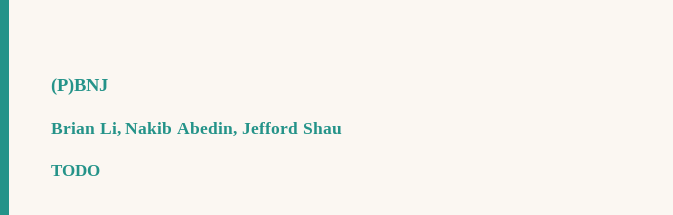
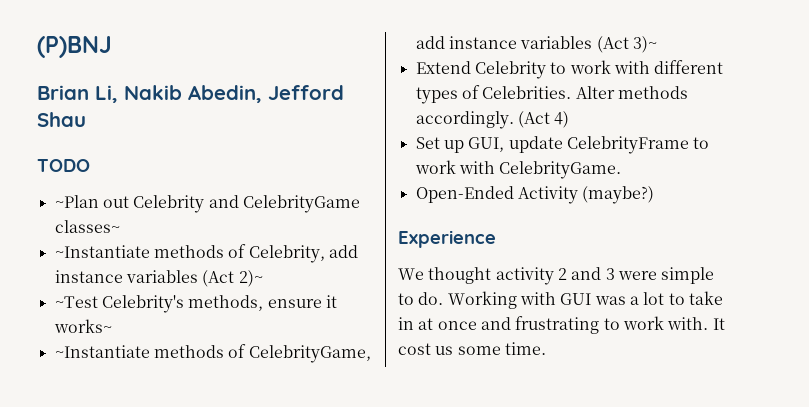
(100, 170) none -> [54,195,360,213] [54,220,120,233] [54,244,358,263] [54,270,263,287] [54,295,337,313] [53,319,112,333] [54,344,371,363] [415,36,657,53] [415,60,724,79] [415,85,688,104] [415,111,570,129] [415,136,710,154] [414,160,622,179] [415,186,655,204] [398,230,496,248] [398,267,715,285] [398,291,723,309] [398,316,725,334] [398,342,546,355] // ~Plan out Celebrity and CelebrityGame classes~ // ~Instantiate methods of Celebrity, add instance variables (Act 2)~ // ~Test Celebrity's methods, ensure it works~ // ~Instantiate methods of CelebrityGame, add instance variables (Act 3)~ // Extend Celebrity to work with different types of Celebrities. Alter methods accordingly. (Act 4) // Set up GUI, update CelebrityFrame to work with CelebrityGame. // Open-Ended Activity (maybe?) // Experience // We thought activity 2 and 3 were simple to do. Working with GUI was a lot to take in at once and frustrating to work with. It cost us some time.

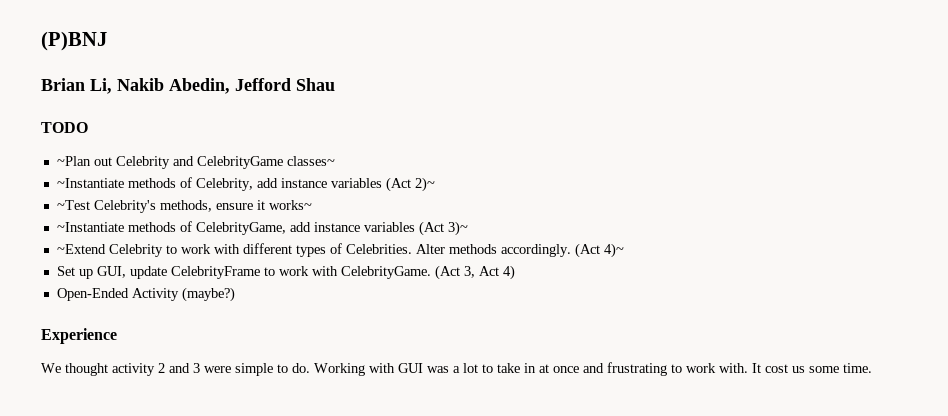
[415,61,471,74] Extend -> [56,244,106,254] ~Extend
[554,111,570,128] 4) -> [603,243,624,258] 4)~
(622, 170) none -> [434,265,515,280] (Act 3, Act 4)

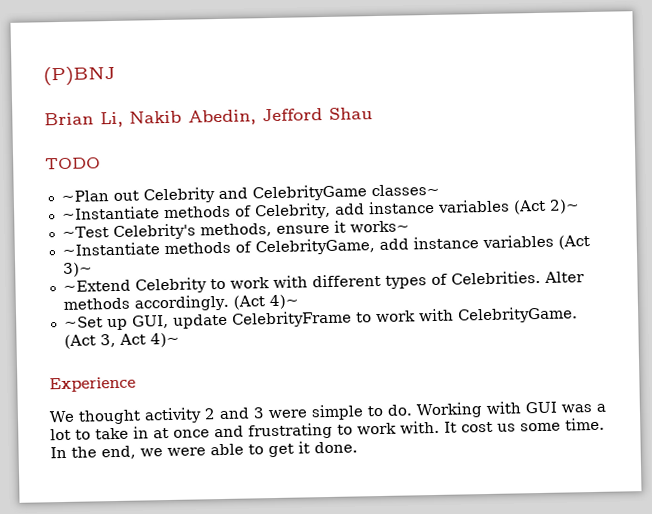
[56,266,75,276] Set -> [63,316,103,328] ~Set
[502,265,515,280] [56,287,235,302] 4) // Open-Ended Activity (maybe?) -> [149,332,180,348] 4)~
(872, 368) none -> [50,441,358,460] In the end, we were able to get it done.

